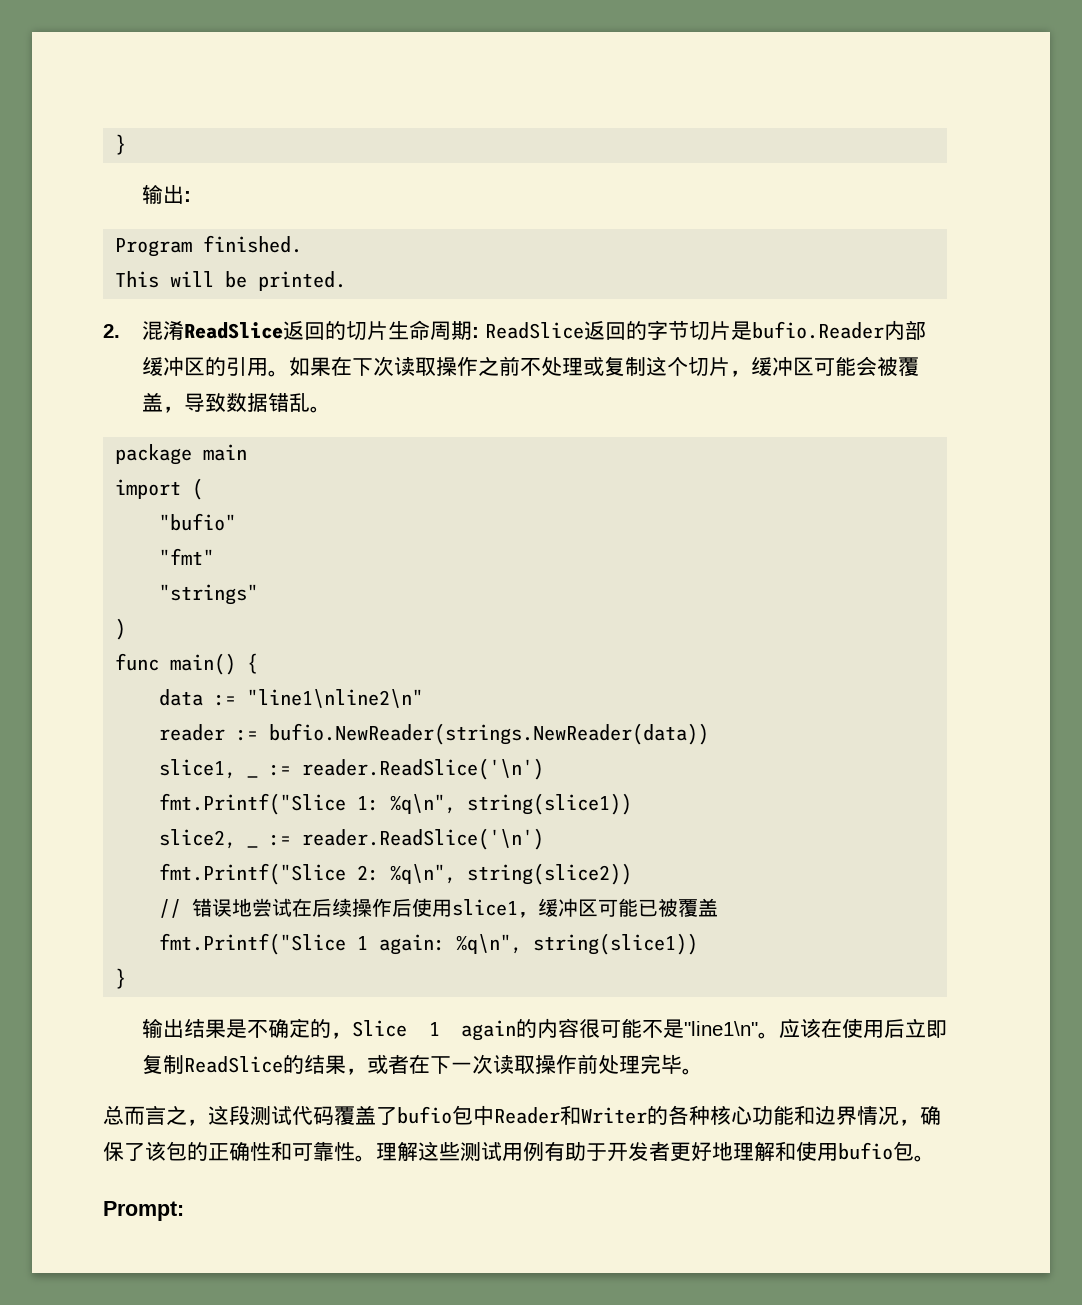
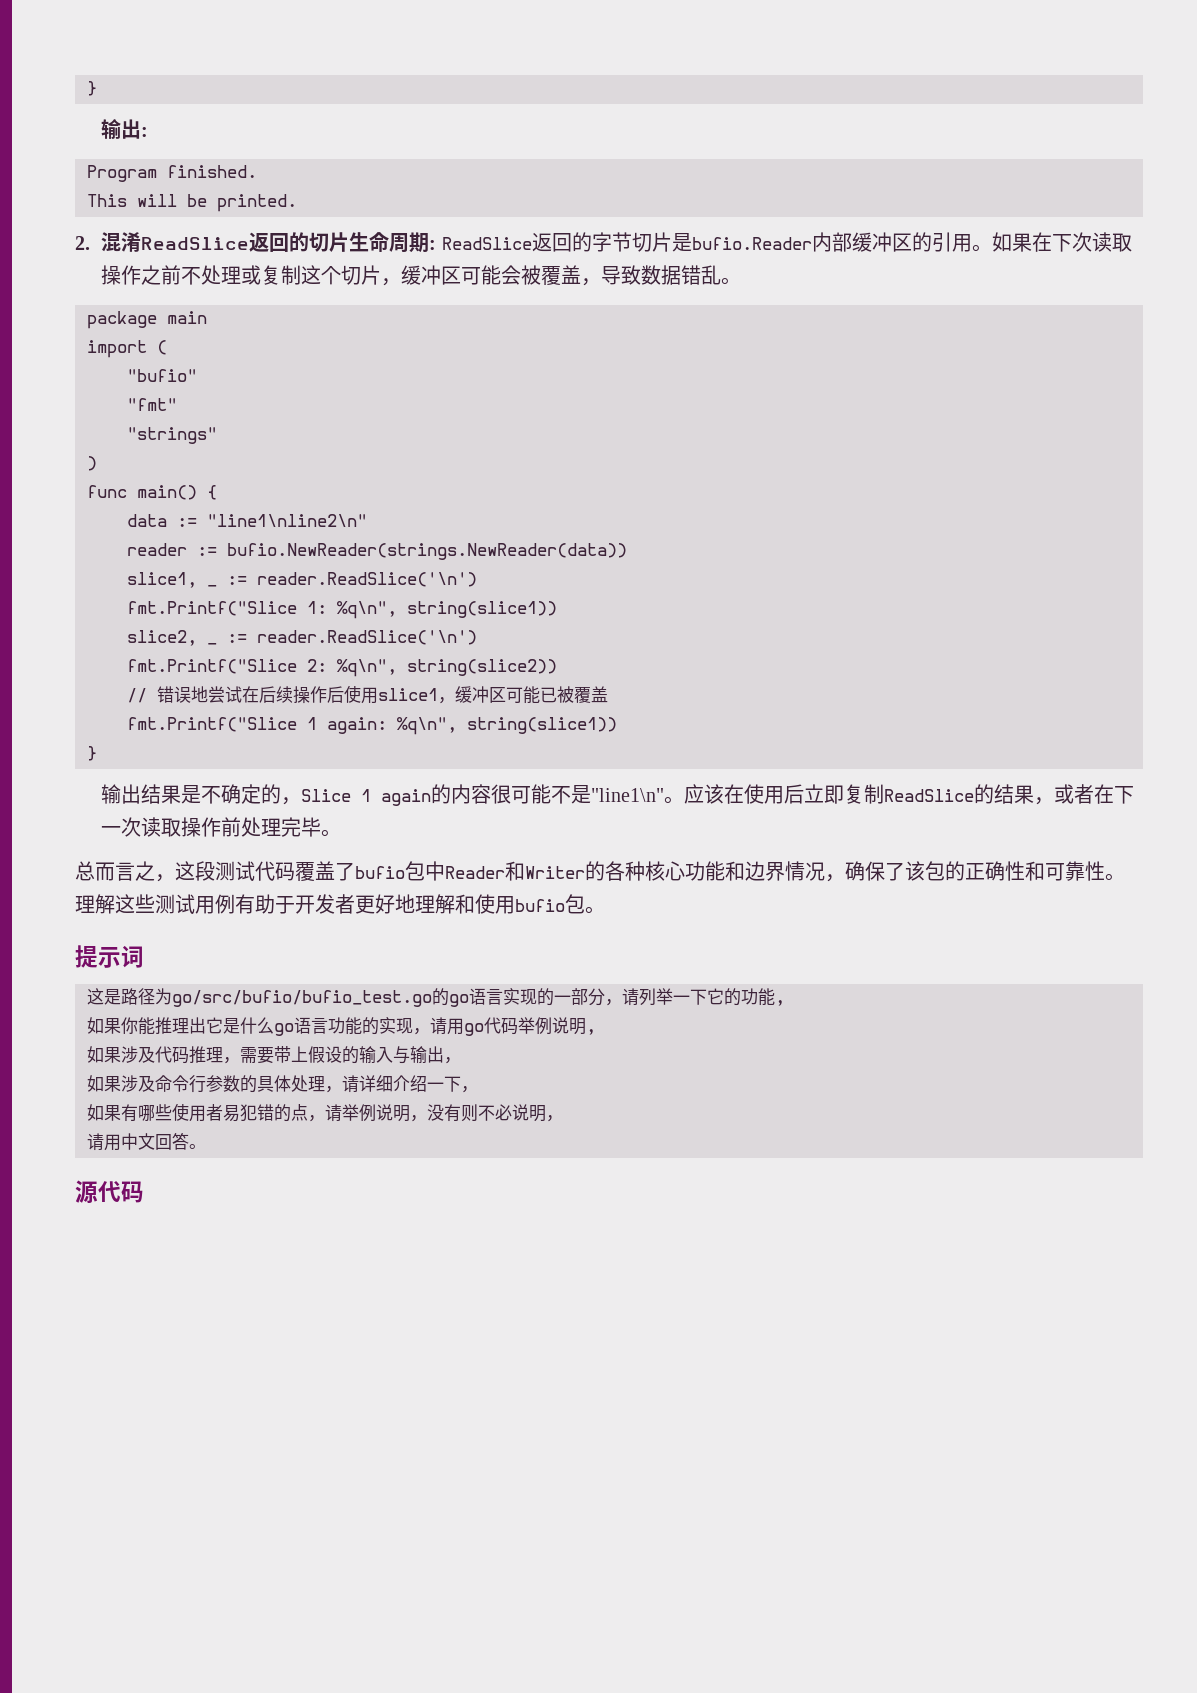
[103,1201,184,1221] Prompt: -> [75,945,144,968] [87,988,785,1007] [87,1017,596,1036] [87,1046,461,1064] [87,1075,478,1093] [87,1103,563,1122] [87,1132,206,1151] [75,1180,144,1204] 提示词 // 这是路径为go/src/bufio/bufio_test.go的go语言实现的一部分，请列举一下它的功能, // 如果你能推理出它是什么go语言功能的实现，请用go代码举例说明, // 如果涉及代码推理，需要带上假设的输入与输出， // 如果涉及命令行参数的具体处理，请详细介绍一下， // 如果有哪些使用者易犯错的点，请举例说明，没有则不必说明， // 请用中文回答。 // 源代码

